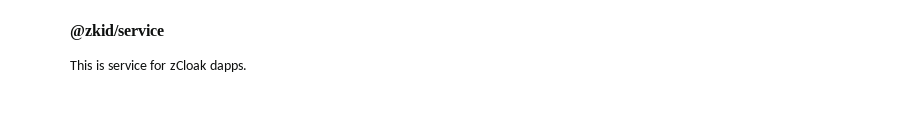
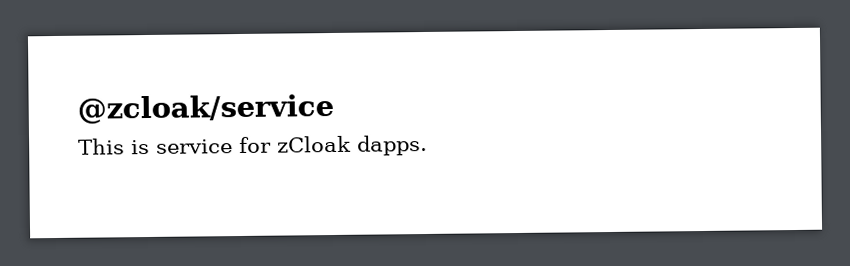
[70,24,164,40] @zkid/service -> [77,93,334,124] @zcloak/service

